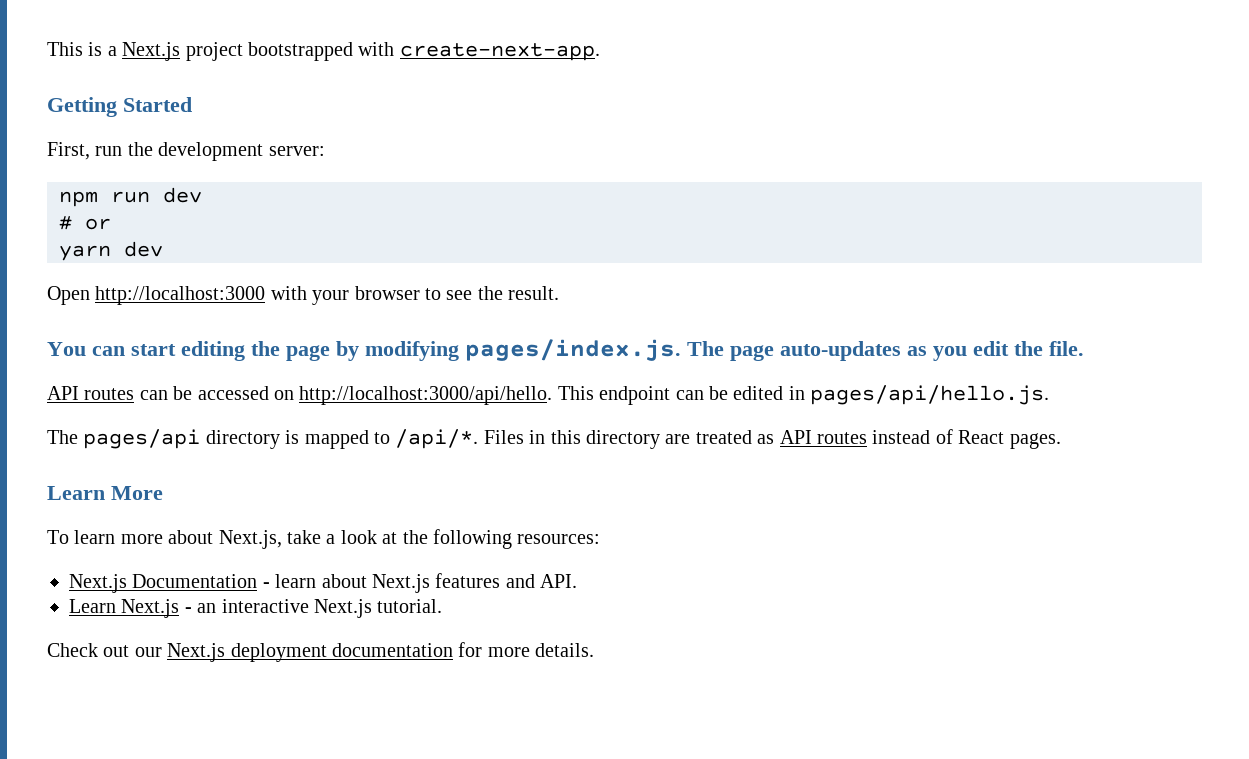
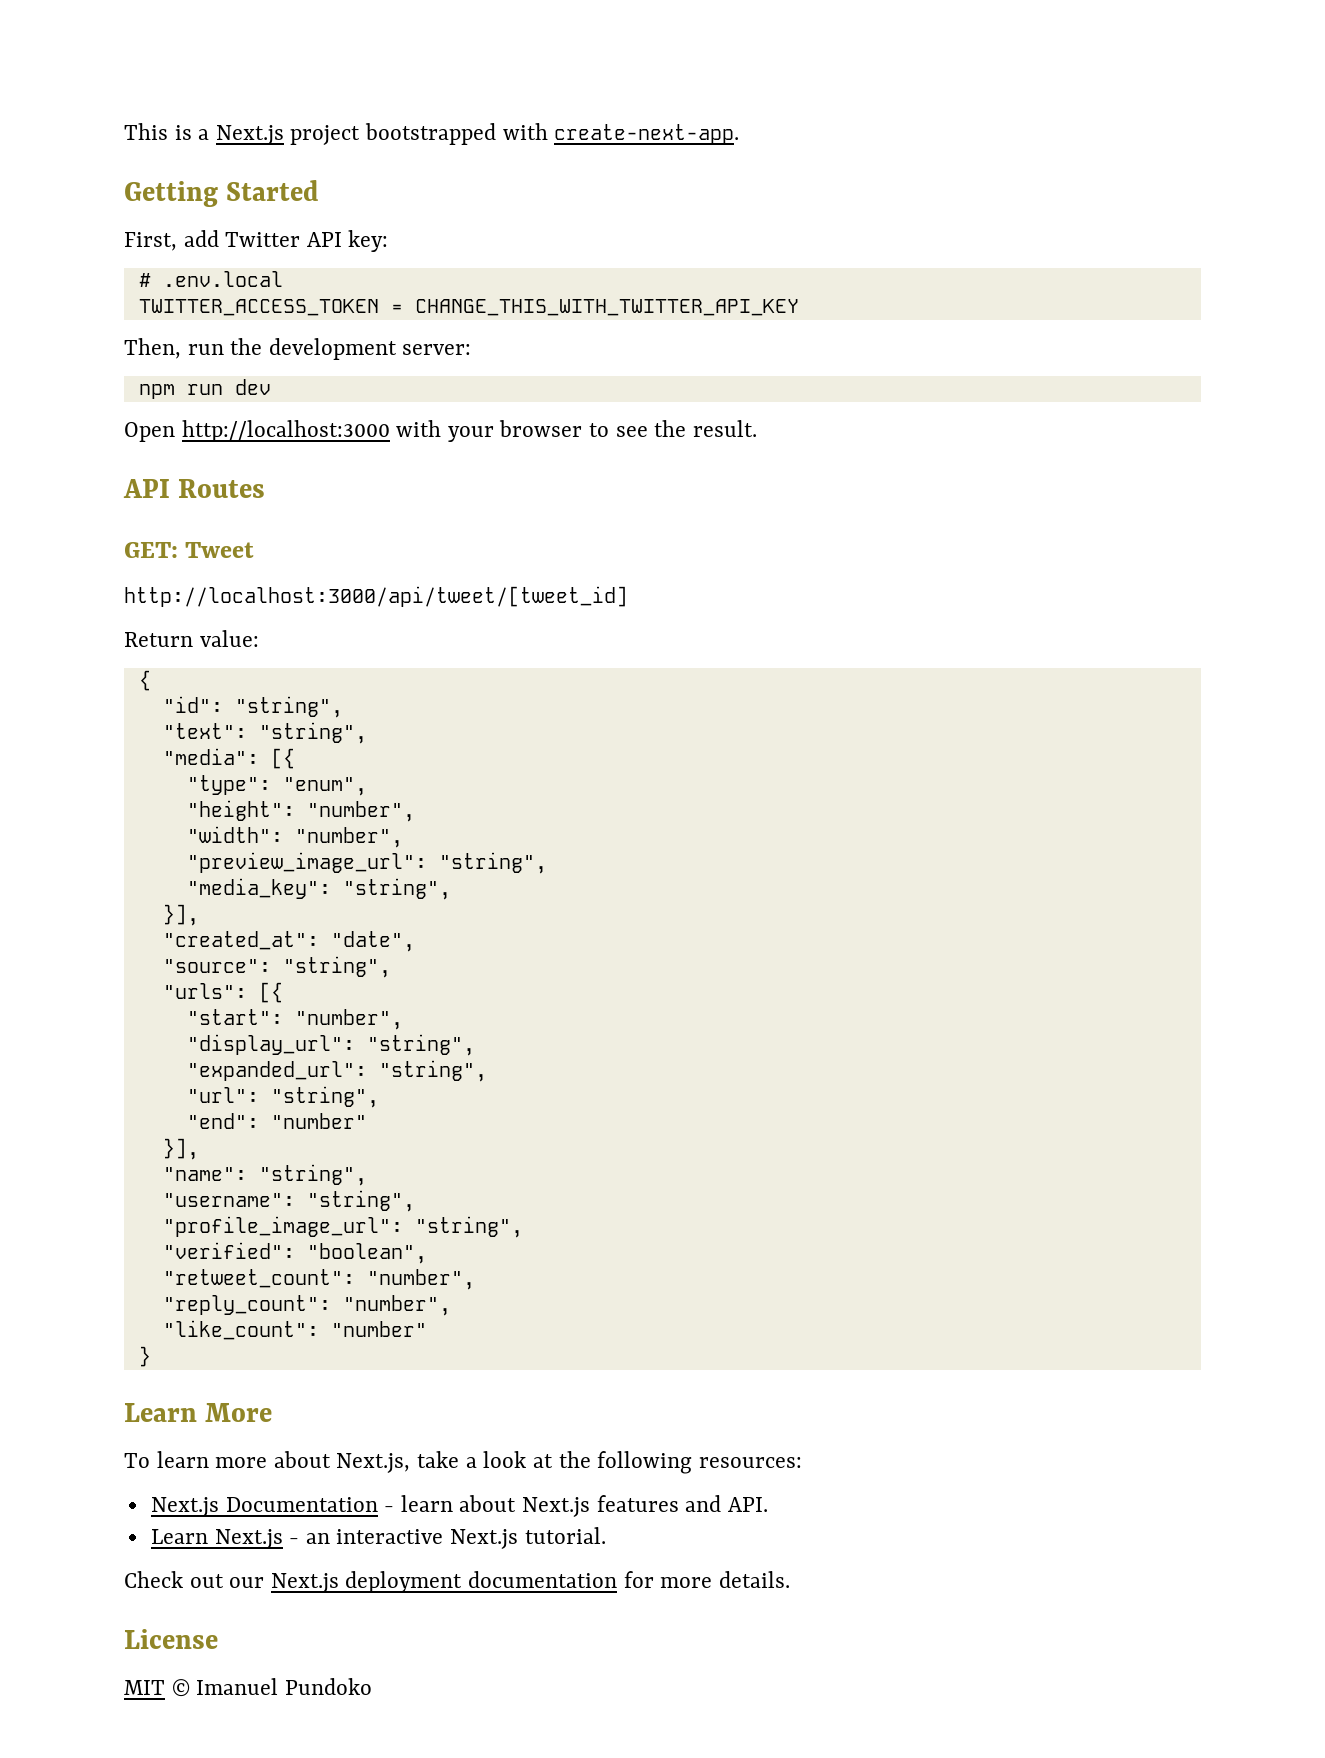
(90, 151) none -> [183,230,389,252] [138,271,283,287] [138,299,799,316] [124,338,181,359] add Twitter API key: // # .env.local // TWITTER_ACCESS_TOKEN = CHANGE_THIS_WITH_TWITTER_API_KEY // Then,
[59,216,111,230] [59,241,163,261] // # or // yarn dev -> (271, 387) none
[47,339,1084,361] [47,385,1050,405] [47,429,1061,449] You can start editing the page by modifying pages/index.js. The page auto-updates as you edit the file. // API routes can be accessed on http://localhost:3000/api/hello. This endpoint can be edited in pages/api/hello.js. // The pages/api directory is mapped to /api/*. Files in this directory are treated as API routes instead of React pages. -> [123,479,266,498] [124,542,255,558] [124,586,628,607] [124,630,259,647] [138,670,151,691] [162,696,343,718] [162,722,367,744] [162,748,295,769] [186,775,367,796] [186,800,415,822] [186,826,403,848] [186,852,547,874] [186,878,451,900] [162,904,199,926] [162,931,415,952] [162,956,391,978] [162,982,283,1003] [186,1009,403,1030] [186,1034,475,1056] [186,1060,487,1082] [186,1086,379,1108] [186,1113,367,1129] [162,1138,199,1160] [162,1164,367,1186] [162,1190,415,1212] [162,1216,523,1238] [162,1242,427,1264] [162,1269,475,1290] [162,1295,451,1316] [162,1320,427,1340] [138,1346,151,1367] API Routes // GET: Tweet // http://localhost:3000/api/tweet/[tweet_id] // Return value: // { // "id": "string", // "text": "string", // "media": [{ // "type": "enum", // "height": "number", // "width": "number", // "preview_image_url": "string", // "media_key": "string", // }], // "created_at": "date", // "source": "string", // "urls": [{ // "start": "number", // "display_url": "string", // "expanded_url": "string", // "url": "string", // "end": "number" // }], // "name": "string", // "username": "string", // "profile_image_url": "string", // "verified": "boolean", // "retweet_count": "number", // "reply_count": "number", // "like_count": "number" // }
(595, 650) none -> [124,1629,218,1649] [124,1678,372,1697] // License // MIT © Imanuel Pundoko

